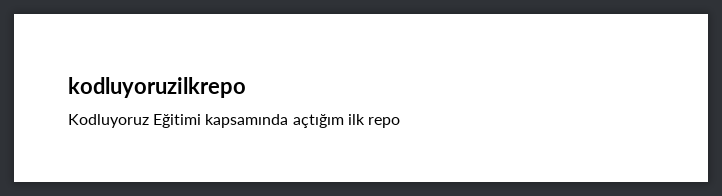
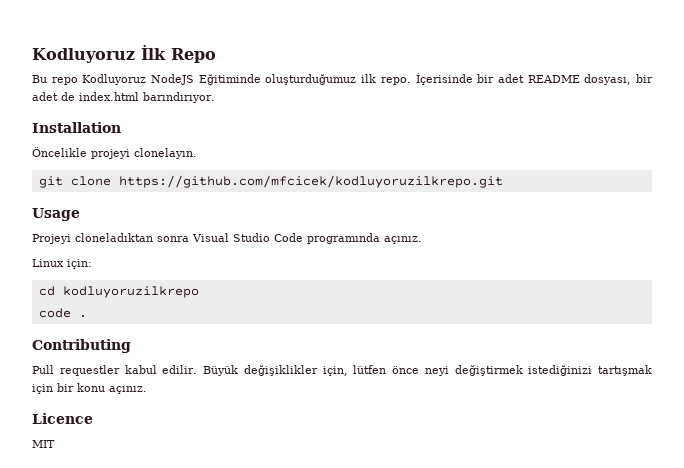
[68,77,246,98] [68,114,400,128] kodluyoruzilkrepo // Kodluyoruz Eğitimi kapsamında açtığım ilk repo -> [32,45,216,63] [32,73,653,85] [32,92,215,103] [32,122,121,133] [32,147,197,159] [38,175,503,188] [32,208,80,221] [32,233,422,244] [32,259,92,269] [38,286,199,298] [38,308,87,318] [32,339,131,353] [32,365,652,376] [32,383,147,394] [32,413,93,424] [32,440,55,448] Kodluyoruz İlk Repo // Bu repo Kodluyoruz NodeJS Eğitiminde oluşturduğumuz ilk repo. İçerisinde bir adet README dosyası, bir adet de index.html barındırıyor. // Installation // Öncelikle projeyi clonelayın. // git clone https://github.com/mfcicek/kodluyoruzilkrepo.git // Usage // Projeyi cloneladıktan sonra Visual Studio Code programında açınız. // Linux için: // cd kodluyoruzilkrepo // code . // Contributing // Pull requestler kabul edilir. Büyük değişiklikler için, lütfen önce neyi değiştirmek istediğinizi tartışmak için bir konu açınız. // Licence // MIT

